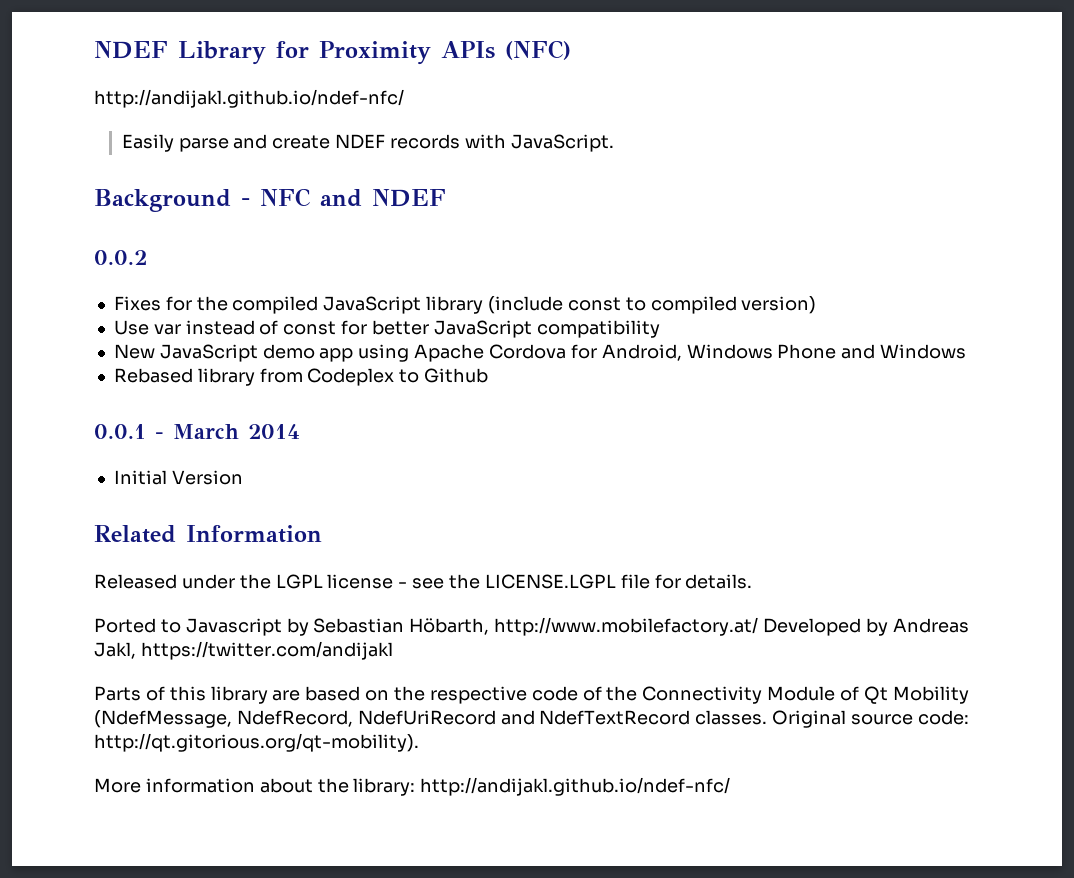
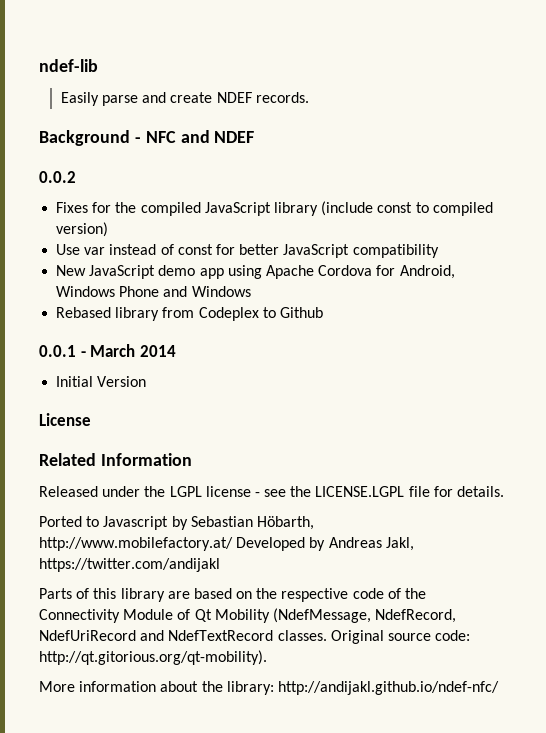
[94,40,571,65] [94,89,404,108] NDEF Library for Proximity APIs (NFC) // http://andijakl.github.io/ndef-nfc/ -> [39,59,98,72] ndef-lib
[389,134,614,152] records with JavaScript. -> [255,92,309,103] records.
(243, 477) none -> [39,413,91,426] // License

